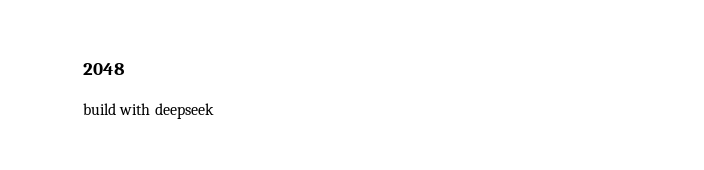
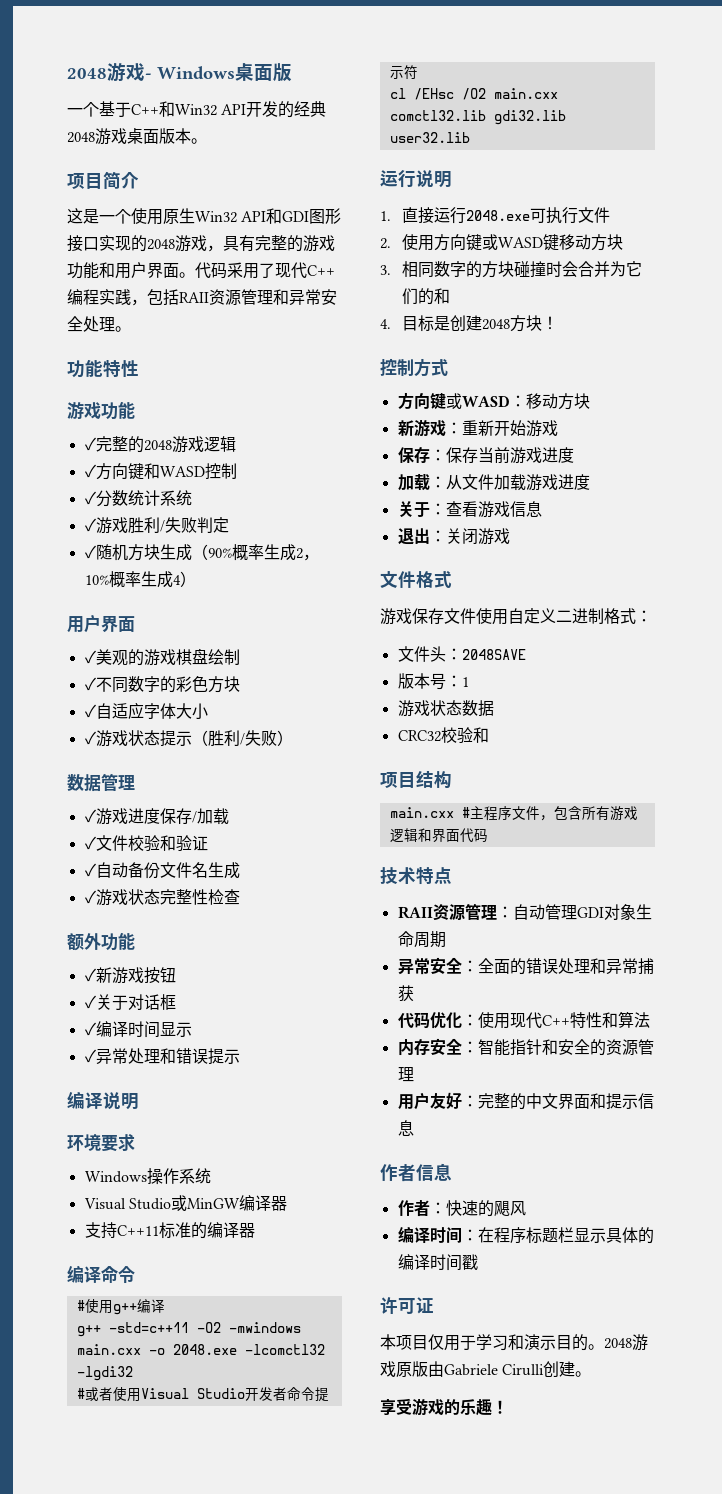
[83,63,125,75] [83,103,214,119] 2048 // build with deepseek -> [67,63,292,82] [67,101,327,118] [67,128,207,145] [67,171,139,189] [67,208,342,225] [67,235,335,252] [67,262,335,279] [67,289,337,306] [67,316,131,332] [67,359,139,378] [67,401,135,420] [84,436,236,453] [84,463,237,480] [84,490,192,507] [84,517,229,534] [84,544,319,561] [84,571,196,588] [67,614,135,633] [84,648,240,666] [84,676,240,693] [84,702,208,720] [84,730,293,747] [67,773,135,792] [84,808,229,825] [84,835,208,851] [84,862,240,879] [84,889,240,906] [67,932,135,951] [84,967,176,984] [84,994,176,1010] [84,1021,192,1038] [84,1048,240,1065] [67,1091,139,1110] [67,1133,135,1152] [84,1168,211,1185] [83,1195,287,1211] [84,1222,255,1239] [67,1265,135,1284] [76,1298,165,1315] [76,1322,301,1337] [76,1344,325,1355] [76,1366,133,1381] [76,1386,329,1402] [389,65,418,80] [389,88,558,100] [389,110,566,125] [389,132,470,143] [380,170,452,188] [380,207,611,224] [380,234,624,251] [380,261,643,278] [402,288,451,305] [380,315,559,332] [380,358,448,377] [397,392,590,410] [397,420,558,437] [397,447,574,464] [397,473,590,491] [397,501,542,518] [397,528,510,545] [380,571,452,589] [380,608,652,625] [397,646,526,662] [397,673,469,690] [397,700,494,717] [397,727,489,743] [380,770,452,789] [389,806,638,821] [389,828,488,843] [380,867,452,885] [397,903,652,921] [397,931,446,948] [397,957,654,975] [397,985,414,1002] [397,1011,650,1029] [397,1038,654,1056] [397,1067,414,1082] [397,1092,654,1110] [397,1120,414,1136] [380,1163,452,1182] [397,1200,526,1217] [397,1226,654,1244] [397,1254,478,1271] [380,1297,434,1314] [380,1334,648,1351] [380,1361,592,1378] [380,1398,508,1416] 2048游戏- Windows桌面版 // 一个基于C++和Win32 API开发的经典2048游戏桌面版本。 // 项目简介 // 这是一个使用原生Win32 API和GDI图形接口实现的2048游戏，具有完整的游戏功能和用户界面。代码采用了现代C++编程实践，包括RAII资源管理和异常安全处理。 // 功能特性 // 游戏功能 // ✓完整的2048游戏逻辑 // ✓方向键和WASD控制 // ✓分数统计系统 // ✓游戏胜利/失败判定 // ✓随机方块生成（90%概率生成2，10%概率生成4） // 用户界面 // ✓美观的游戏棋盘绘制 // ✓不同数字的彩色方块 // ✓自适应字体大小 // ✓游戏状态提示（胜利/失败） // 数据管理 // ✓游戏进度保存/加载 // ✓文件校验和验证 // ✓自动备份文件名生成 // ✓游戏状态完整性检查 // 额外功能 // ✓新游戏按钮 // ✓关于对话框 // ✓编译时间显示 // ✓异常处理和错误提示 // 编译说明 // 环境要求 // Windows操作系统 // Visual Studio或MinGW编译器 // 支持C++11标准的编译器 // 编译命令 // #使用g++编译 // g++ -std=c++11 -O2 -mwindows main.cxx -o 2048.exe -lcomctl32 -lgdi32 // #或者使用Visual Studio开发者命令提示符 // cl /EHsc /O2 main.cxx comctl32.lib gdi32.lib user32.lib // 运行说明 // 1.直接运行2048.exe可执行文件 // 2.使用方向键或WASD键移动方块 // 3.相同数字的方块碰撞时会合并为它们的和 // 4.目标是创建2048方块！ // 控制方式 // 方向键或WASD：移动方块 // 新游戏：重新开始游戏 // 保存：保存当前游戏进度 // 加载：从文件加载游戏进度 // 关于：查看游戏信息 // 退出：关闭游戏 // 文件格式 // 游戏保存文件使用自定义二进制格式： // 文件头：2048SAVE // 版本号：1 // 游戏状态数据 // CRC32校验和 // 项目结构 // main.cxx #主程序文件，包含所有游戏逻辑和界面代码 // 技术特点 // RAII资源管理：自动管理GDI对象生命周期 // 异常安全：全面的错误处理和异常捕获 // 代码优化：使用现代C++特性和算法 // 内存安全：智能指针和安全的资源管理 // 用户友好：完整的中文界面和提示信息 // 作者信息 // 作者：快速的飓风 // 编译时间：在程序标题栏显示具体的编译时间戳 // 许可证 // 本项目仅用于学习和演示目的。2048游戏原版由Gabriele Cirulli创建。 // 享受游戏的乐趣！

